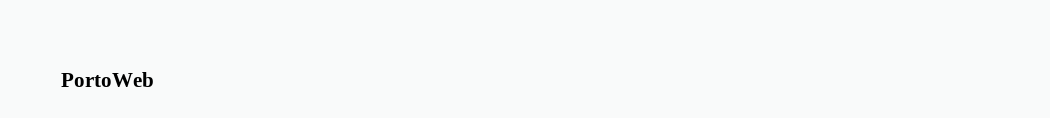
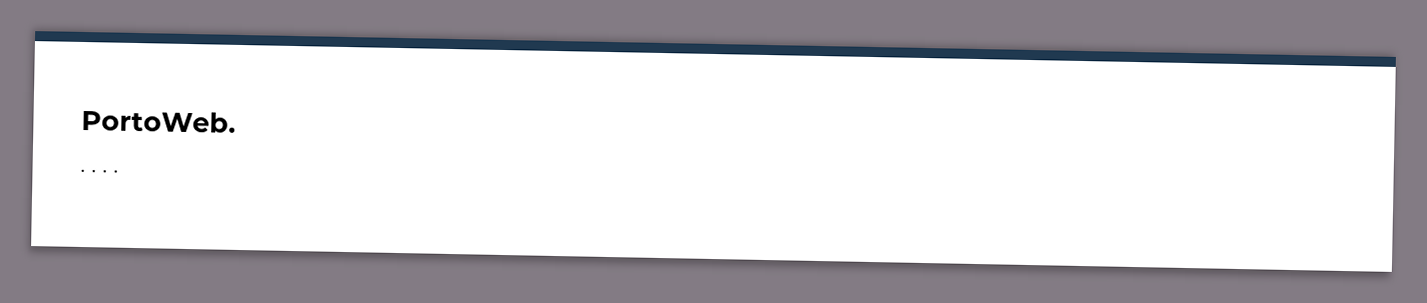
[61,72,154,87] PortoWeb -> [81,109,236,133] [80,168,119,173] PortoWeb. // . . . .

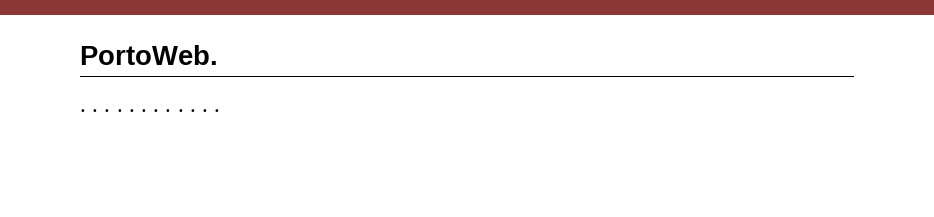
(119, 171) none -> [128,109,221,112] . . . . . . . .

